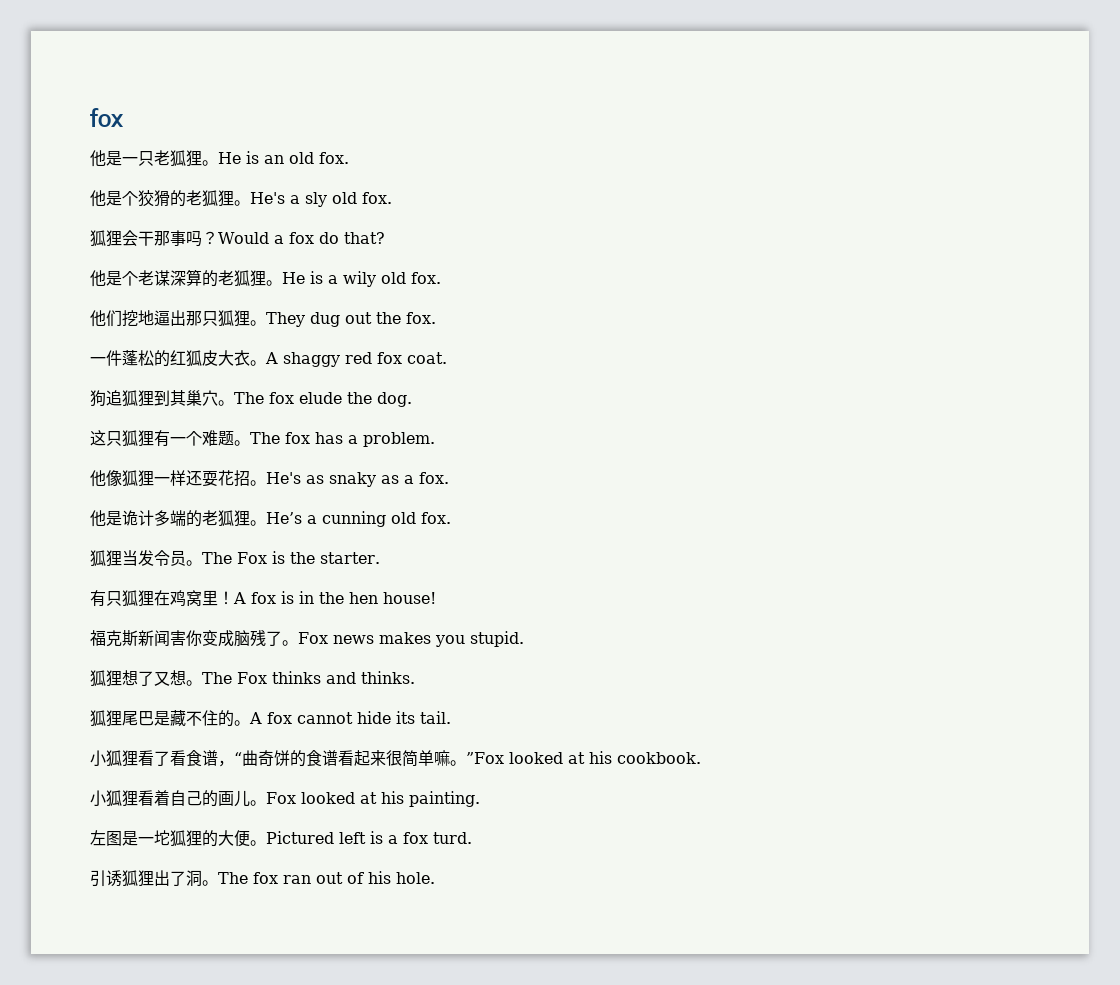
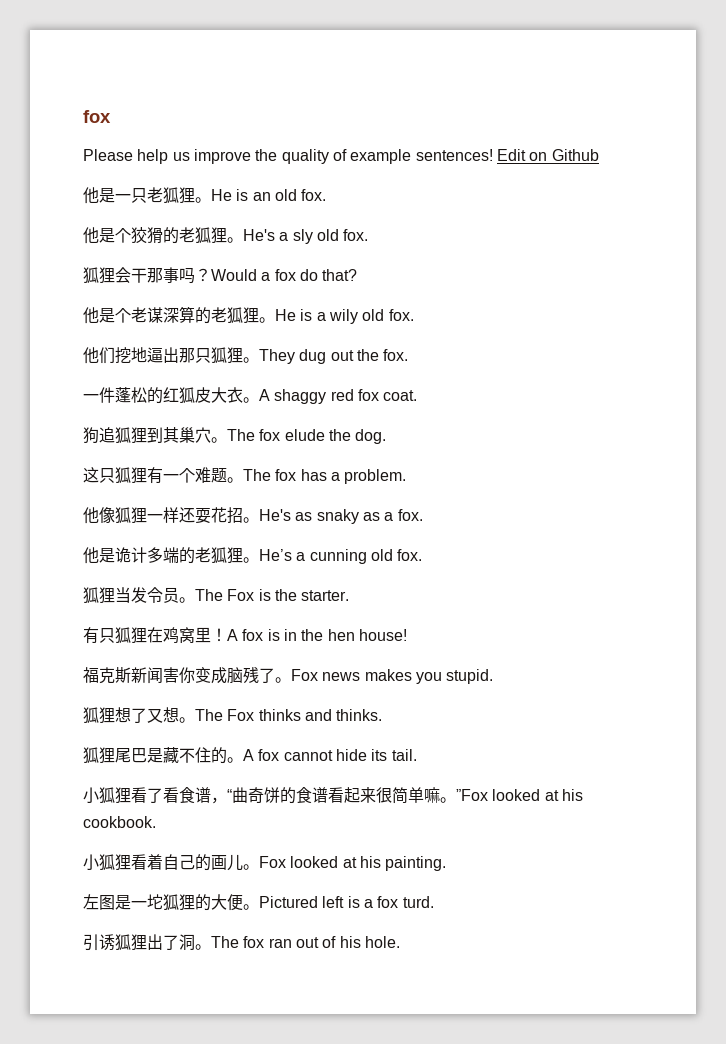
[90,108,124,127] fox -> [83,110,111,123] [83,149,599,164] fox // Please help us improve the quality of example sentences! Edit on Github

